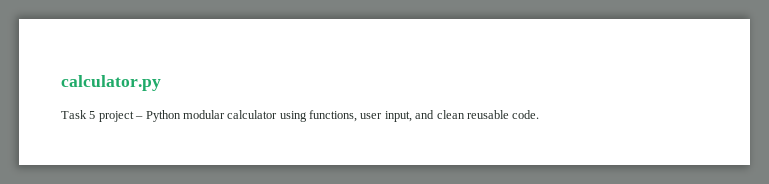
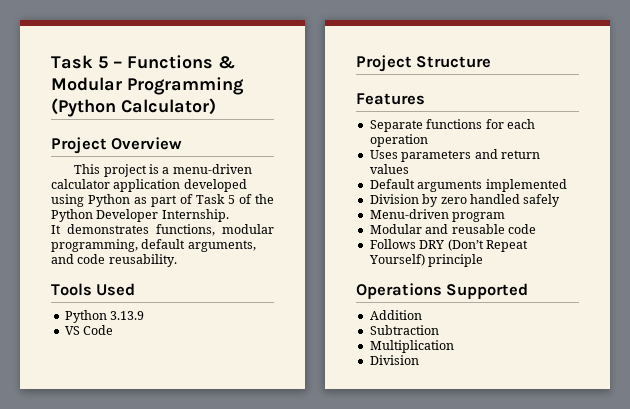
[61,75,161,91] [61,110,540,122] calculator.py // Task 5 project – Python modular calculator using functions, user input, and clean reusable code. -> [51,55,235,69] [51,77,244,95] [51,98,216,117] [51,137,183,154] [74,164,252,177] [51,179,247,192] [51,194,274,207] [51,209,229,222] [51,224,274,236] [51,239,256,252] [51,254,177,267] [51,283,136,296] [64,310,145,323] [64,325,114,335] [356,55,492,72] [356,93,425,105] [369,119,535,132] [369,134,428,147] [369,149,540,162] [369,164,409,174] [369,179,567,192] [369,194,561,207] [369,209,506,222] [369,224,536,234] [369,239,528,252] [368,254,484,267] [356,283,529,299] [369,310,422,320] [369,325,439,335] [369,340,454,353] [369,355,419,365] Task 5 – Functions & Modular Programming (Python Calculator) // Project Overview // This project is a menu-driven calculator application developed using Python as part of Task 5 of the Python Developer Internship. // It demonstrates functions, modular programming, default arguments, and code reusability. // Tools Used // Python 3.13.9 // VS Code // Project Structure // Features // Separate functions for each operation // Uses parameters and return values // Default arguments implemented // Division by zero handled safely // Menu-driven program // Modular and reusable code // Follows DRY (Don’t Repeat Yourself) principle // Operations Supported // Addition // Subtraction // Multiplication // Division

